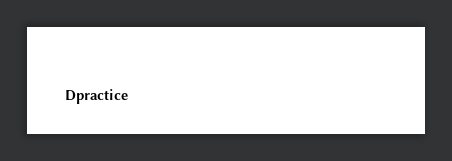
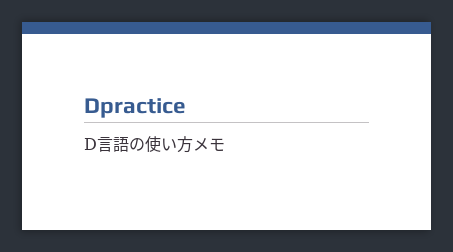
(128, 96) none -> [84,136,225,153] // D言語の使い方メモ

